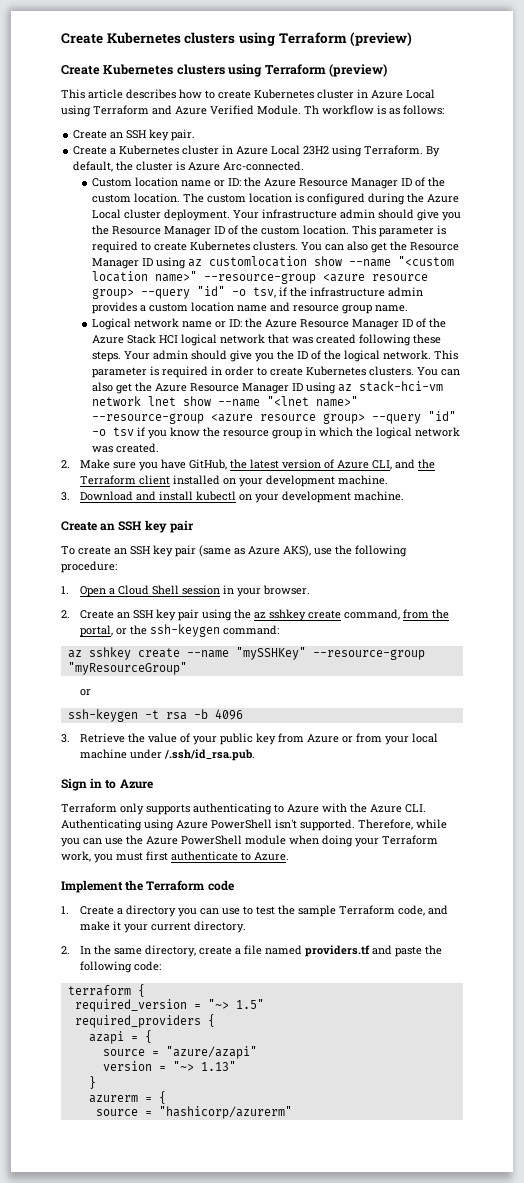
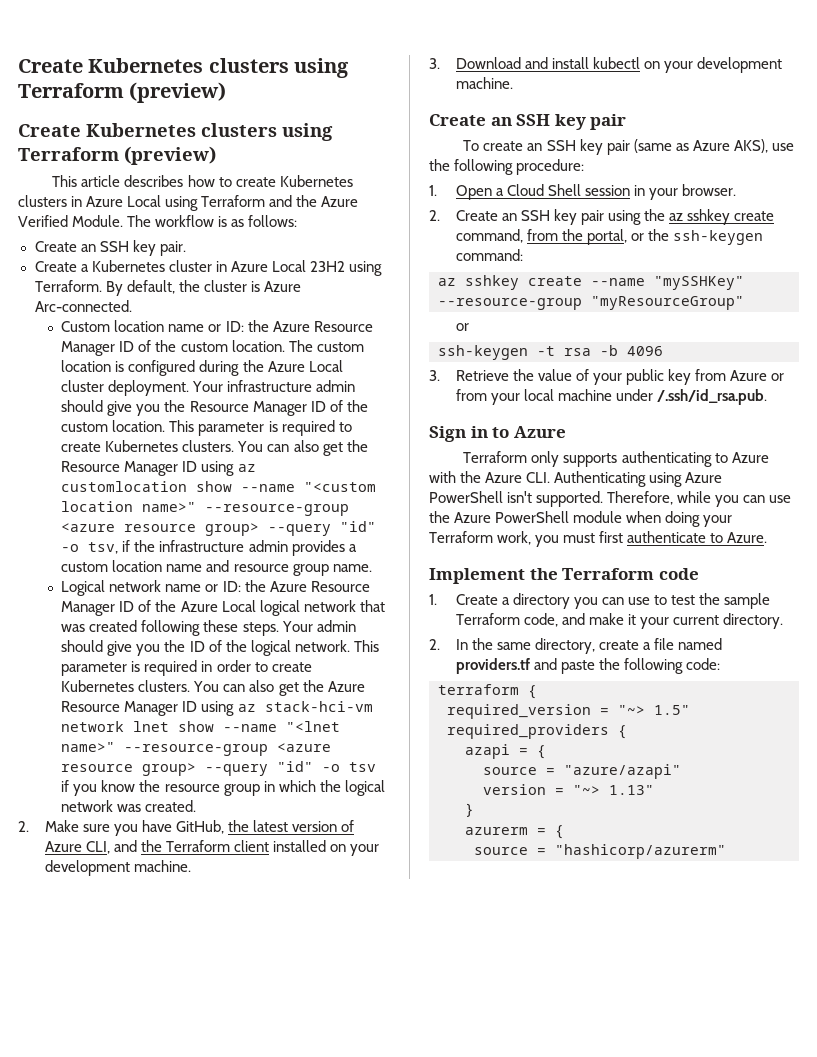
[317,89,354,99] cluster -> [18,195,67,207] clusters
(172, 110) none -> [296,195,318,207] the
[304,105,319,114] Th -> [127,215,152,227] The
[126,334,178,344] Stack HCI -> [221,600,256,612] Local

